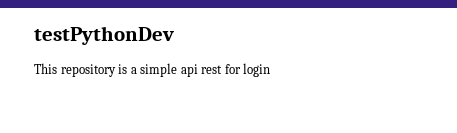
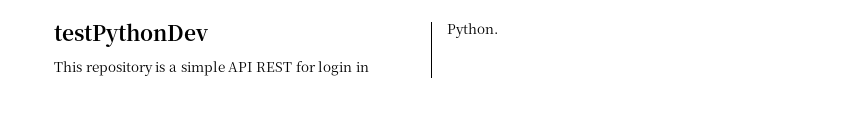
[180,63,271,77] api rest for login -> [228,61,369,76] [447,23,498,38] API REST for login in Python.

